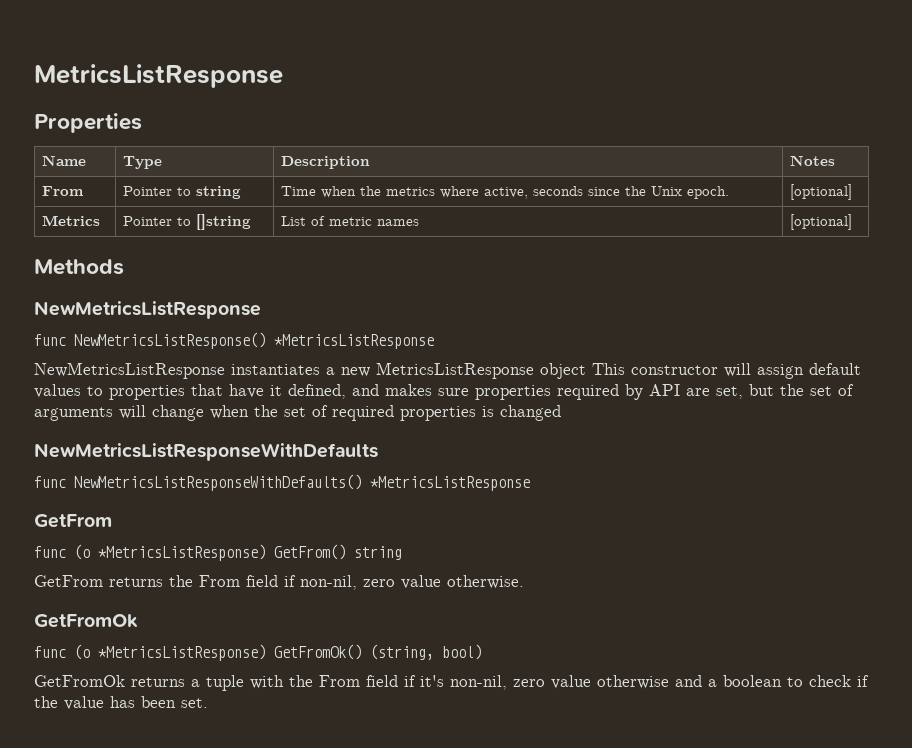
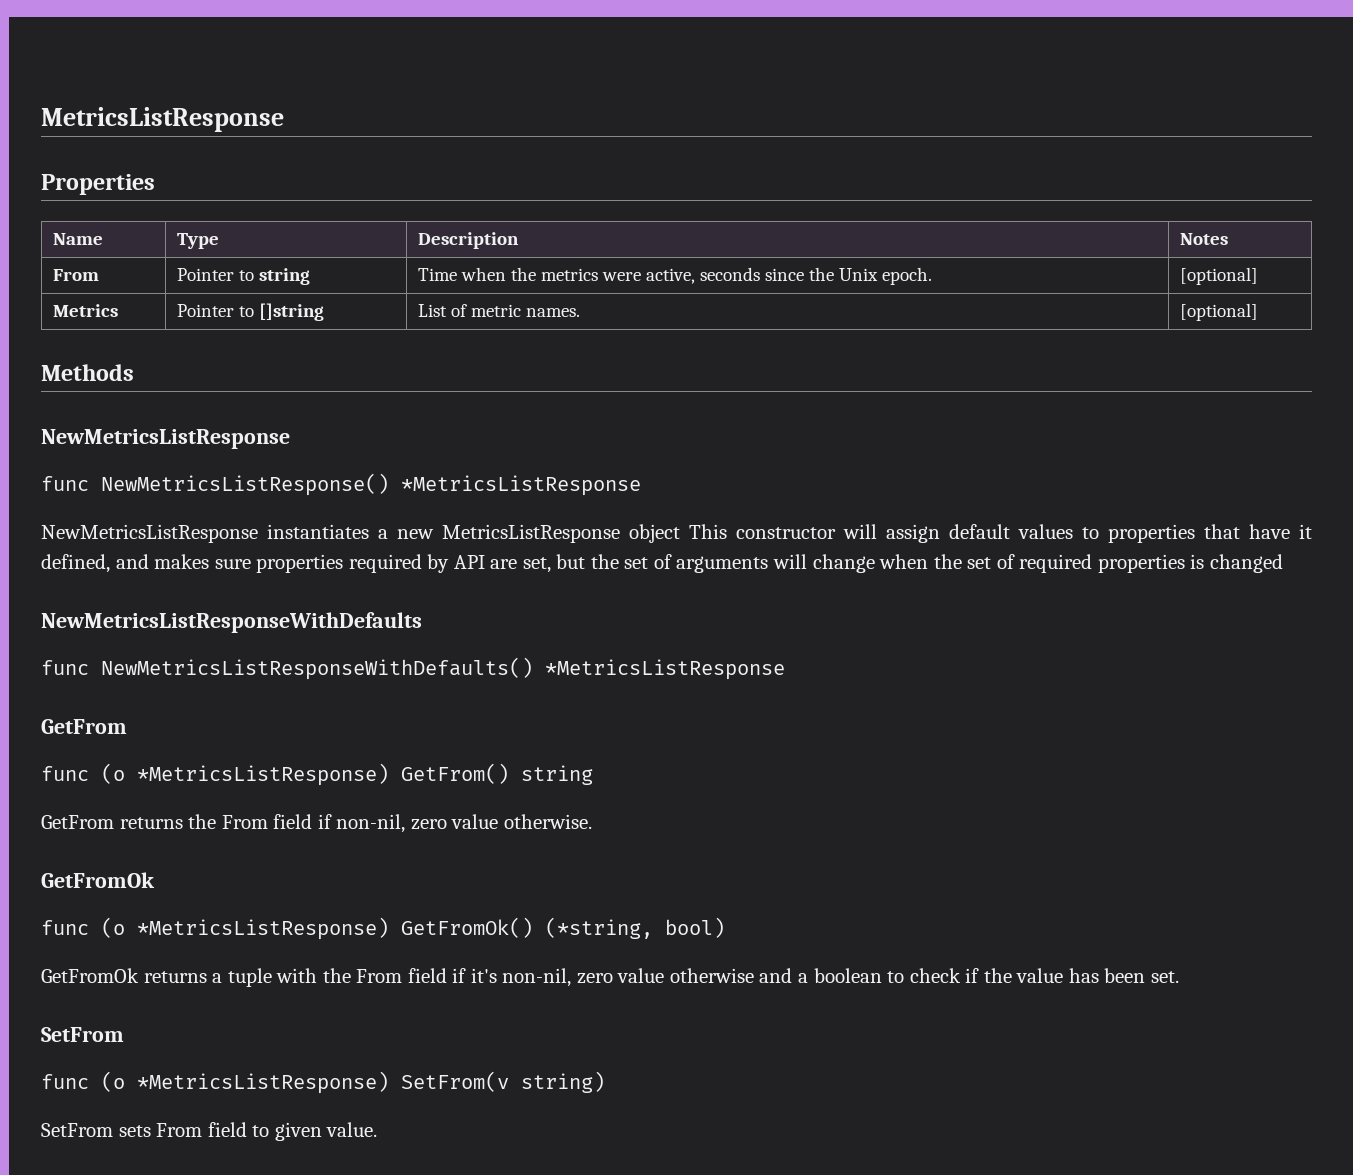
[439,186,479,198] where -> [602,272,642,281] were
[376,219,419,226] names -> [526,308,581,317] names.
[370,644,434,660] (string, -> [545,917,653,939] (*string,
(208, 703) none -> [41,1027,124,1042] [41,1071,605,1094] [41,1122,378,1141] // SetFrom // func (o *MetricsListResponse) SetFrom(v string) // SetFrom sets From field to given value.

